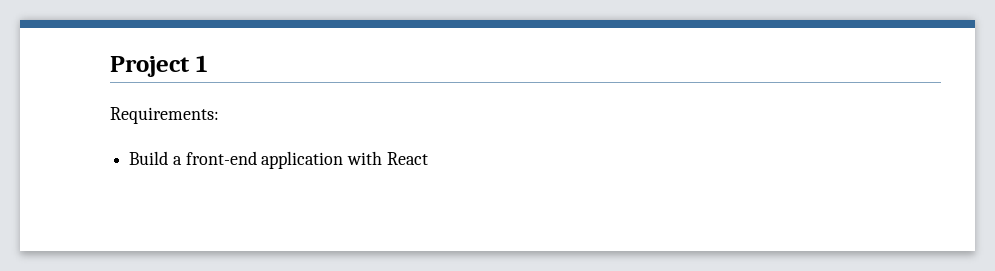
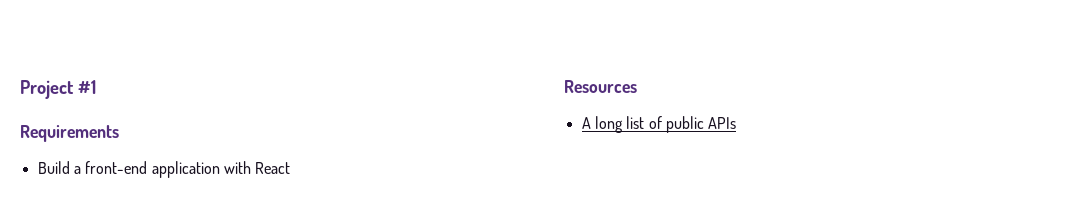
[195,55,207,72] [110,107,219,124] 1 // Requirements: -> [77,80,96,94] [20,125,119,142] #1 // Requirements
(428, 158) none -> [564,80,637,93] [581,116,737,133] // Resources // A long list of public APIs

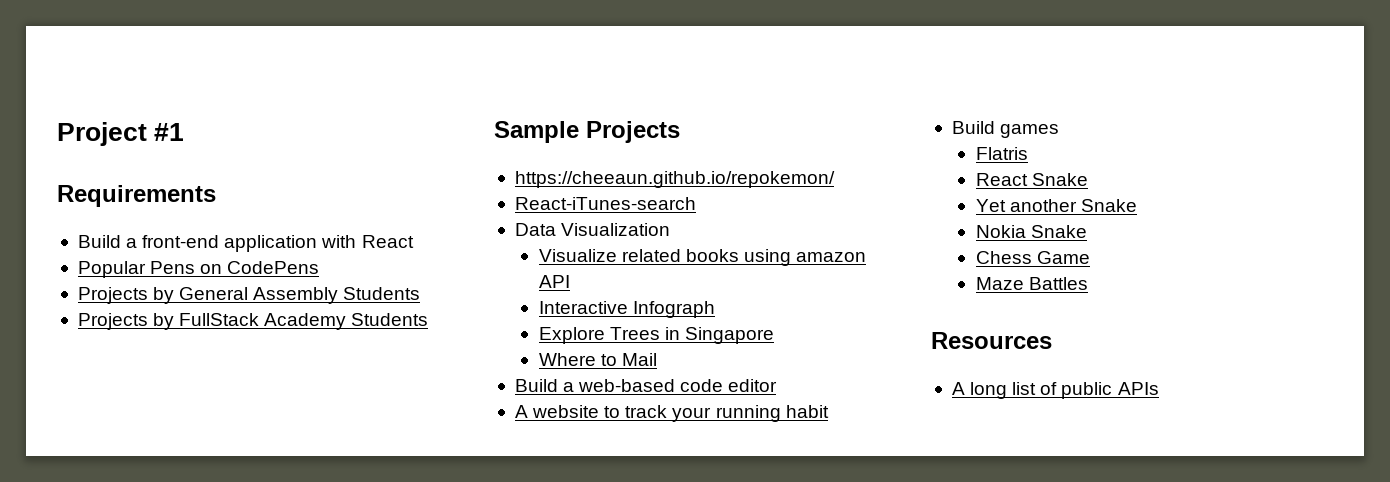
(291, 168) none -> [77,261,320,278] [77,287,421,304] [77,313,429,330] [494,121,680,143] [514,171,835,188] [514,197,696,210] [514,223,671,236] [538,249,867,266] [538,275,570,288] [538,301,715,318] [538,327,774,344] [538,353,657,366] [514,379,778,392] [514,405,829,422] [951,121,1060,138] [975,147,1028,160] [975,173,1088,186] [975,199,1137,212] [975,225,1087,238] [975,251,1090,264] [975,277,1088,290] // Popular Pens on CodePens // Projects by General Assembly Students // Projects by FullStack Academy Students // Sample Projects // https://cheeaun.github.io/repokemon/ // React-iTunes-search // Data Visualization // Visualize related books using amazon API // Interactive Infograph // Explore Trees in Singapore // Where to Mail // Build a web-based code editor // A website to track your running habit // Build games // Flatris // React Snake // Yet another Snake // Nokia Snake // Chess Game // Maze Battles

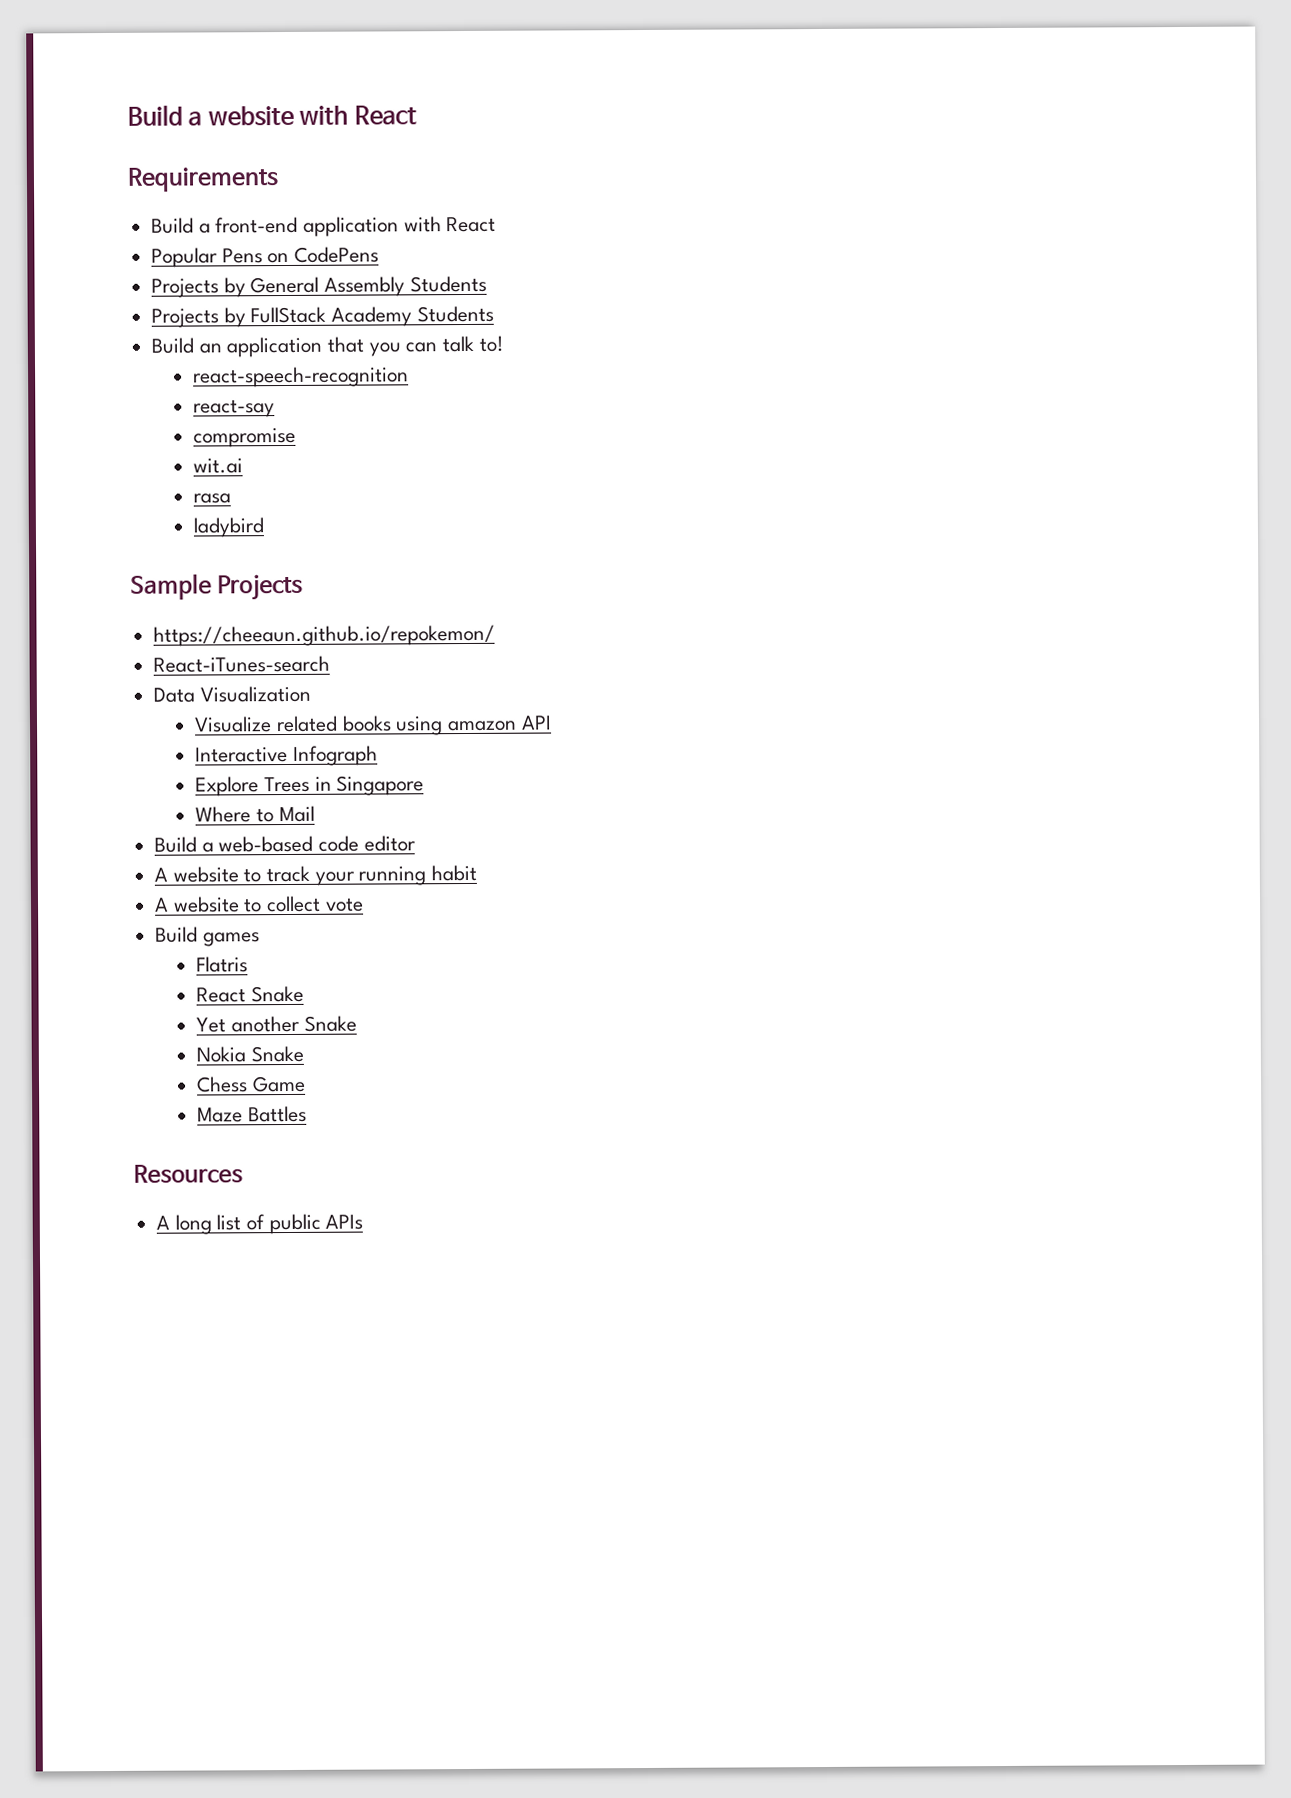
[57,122,185,146] Project #1 -> [127,105,417,127] Build a website with React
(429, 319) none -> [151,335,504,358] [193,366,410,388] [193,399,276,418] [193,427,297,448] [193,458,244,474] [193,493,232,504] [193,517,265,538] // Build an application that you can talk to! // react-speech-recognition // react-say // compromise // wit.ai // rasa // ladybird
(829, 411) none -> [154,895,364,913] // A website to collect vote

